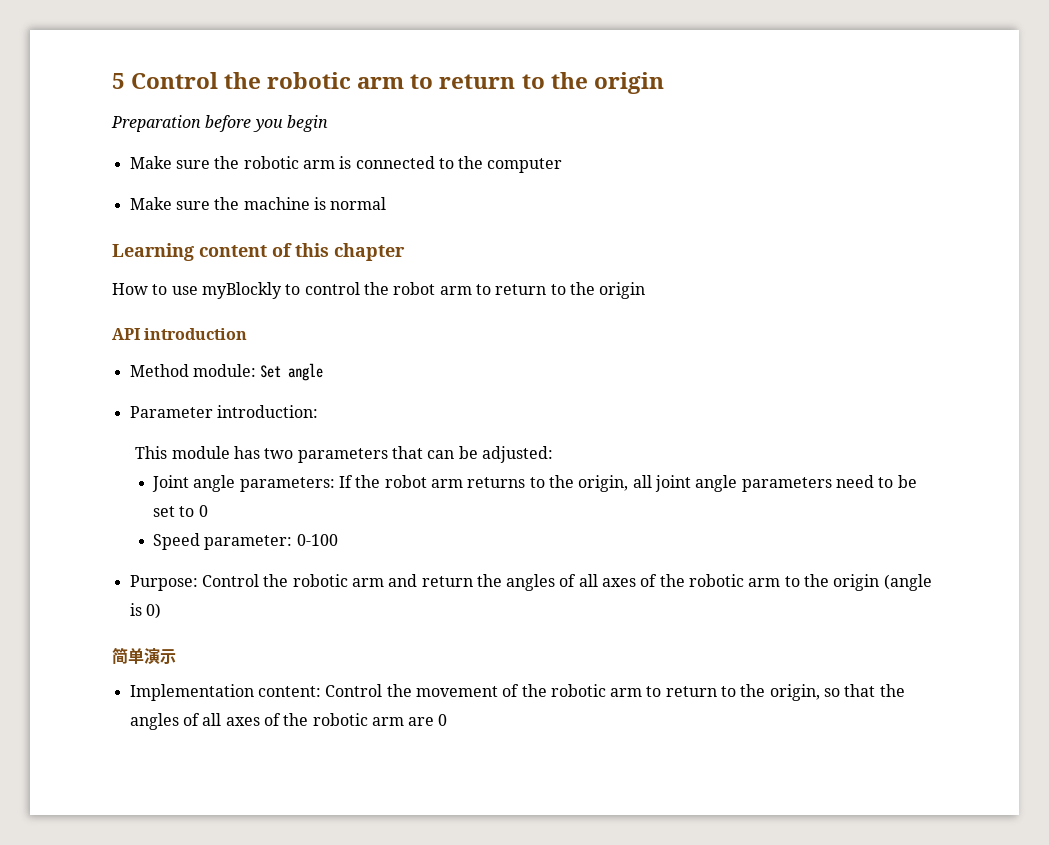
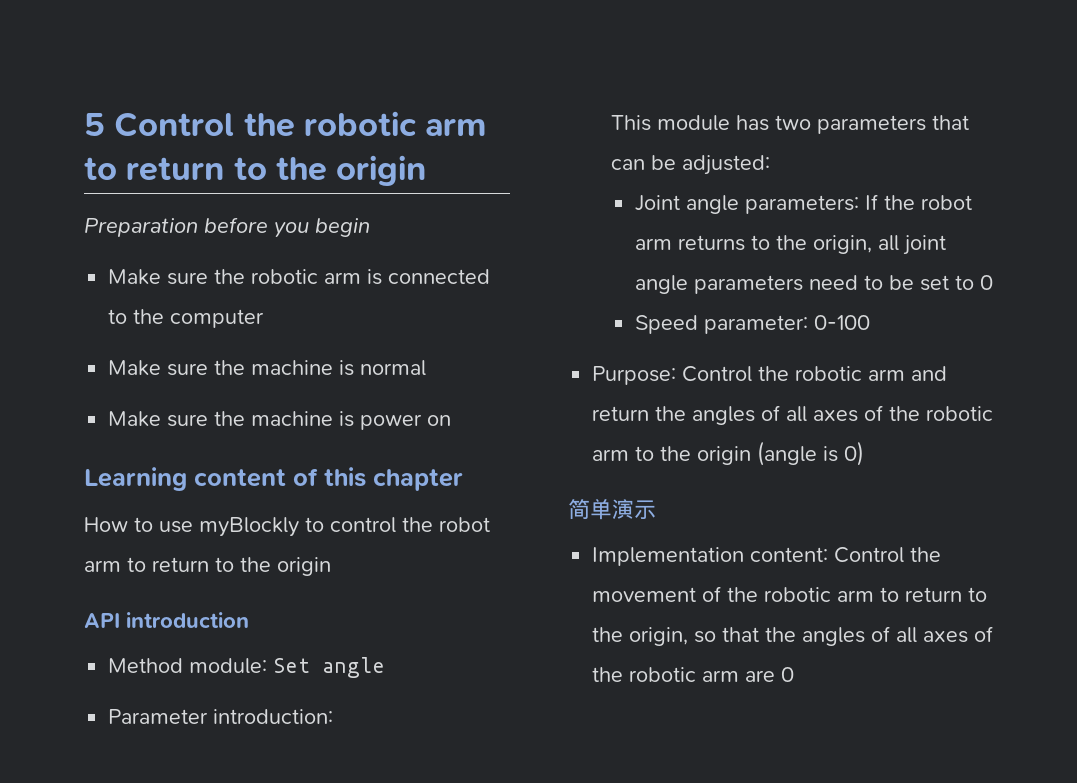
(387, 203) none -> [108,411,452,430] // Make sure the machine is power on

